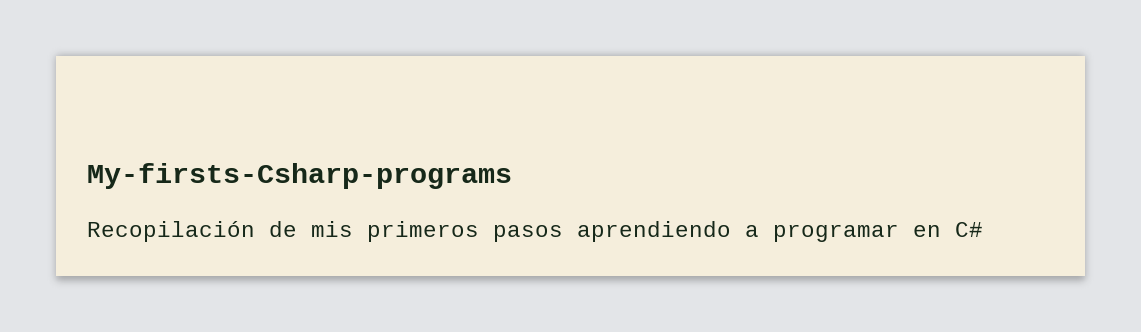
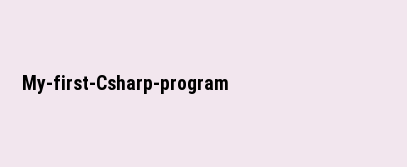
[87,163,512,189] [87,221,983,242] My-firsts-Csharp-programs // Recopilación de mis primeros pasos aprendiendo a programar en C# -> [22,75,229,94] My-first-Csharp-program

